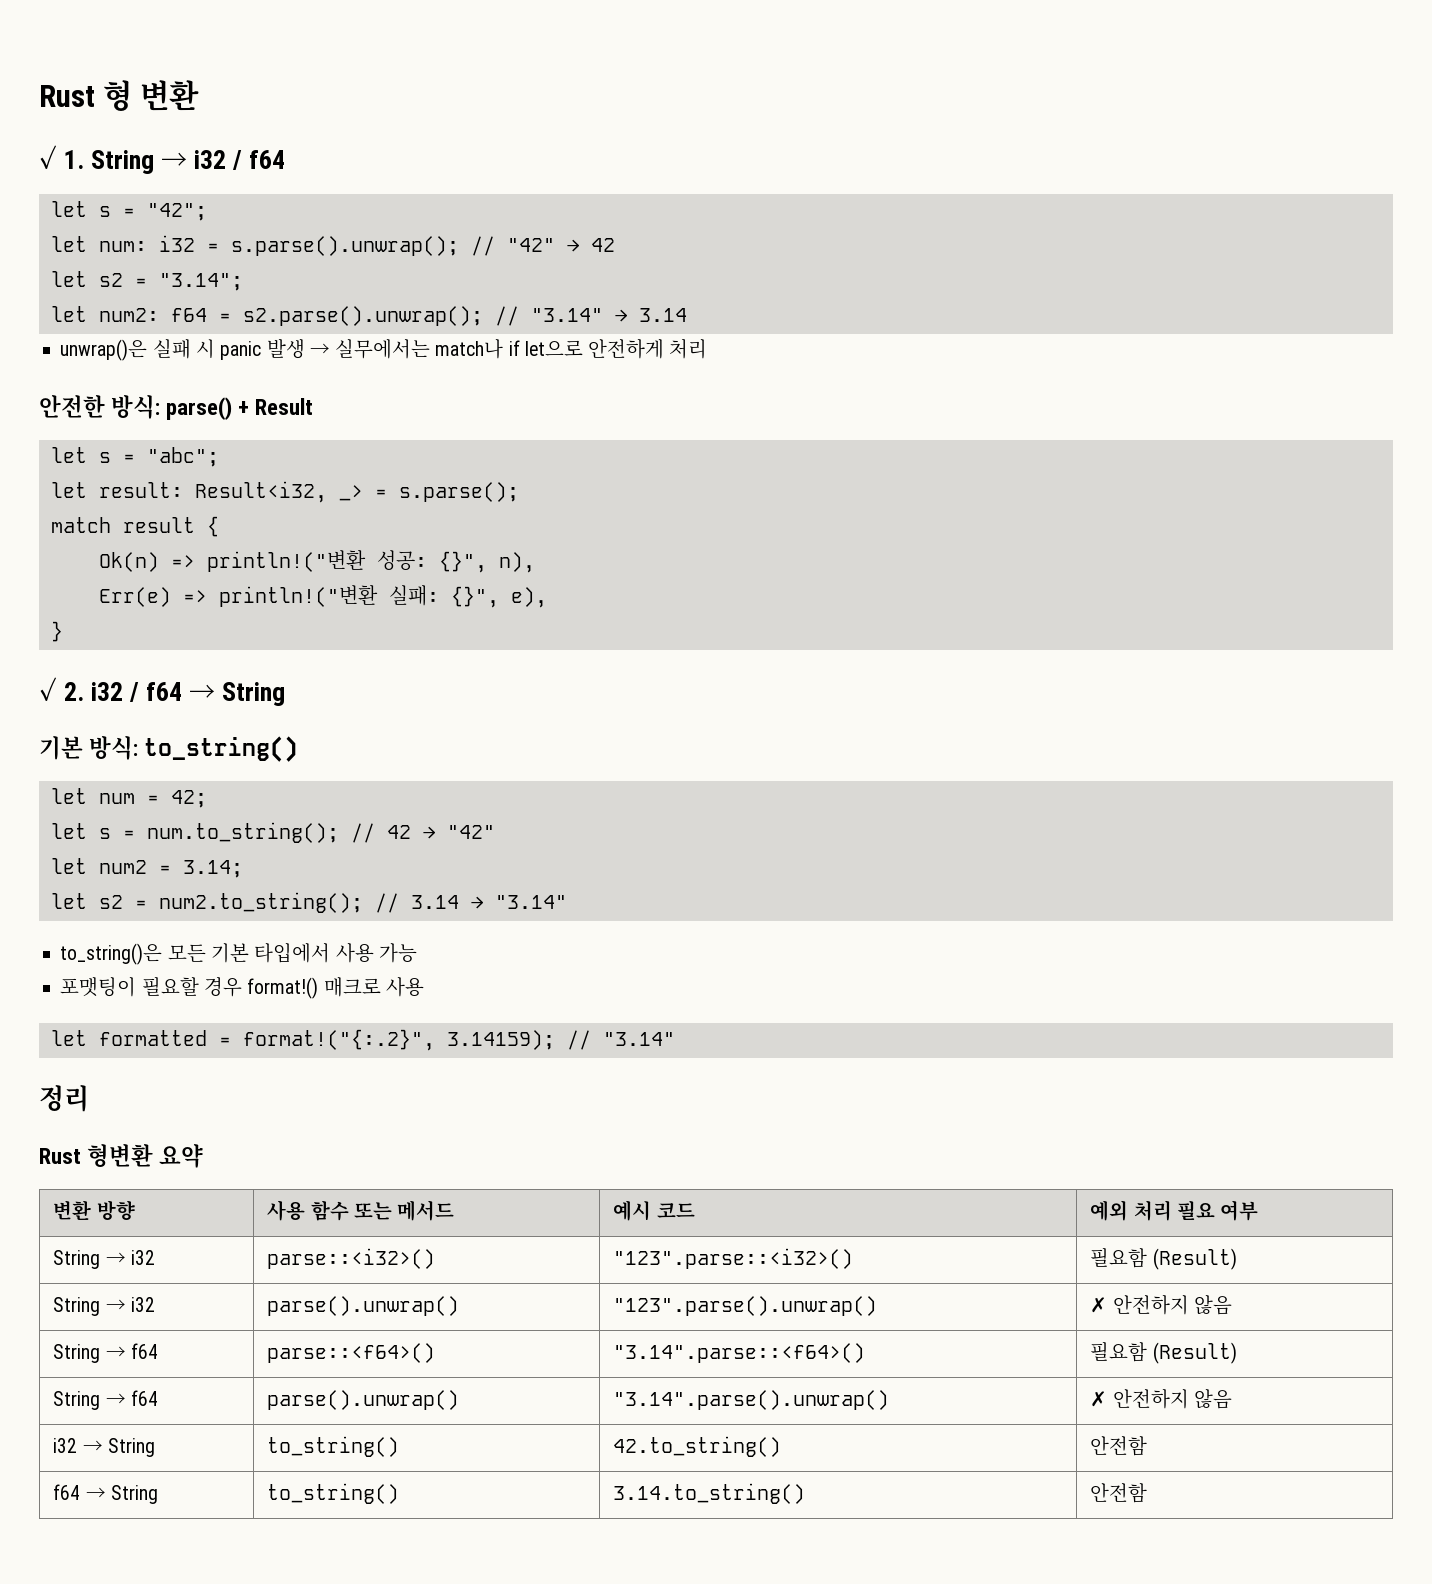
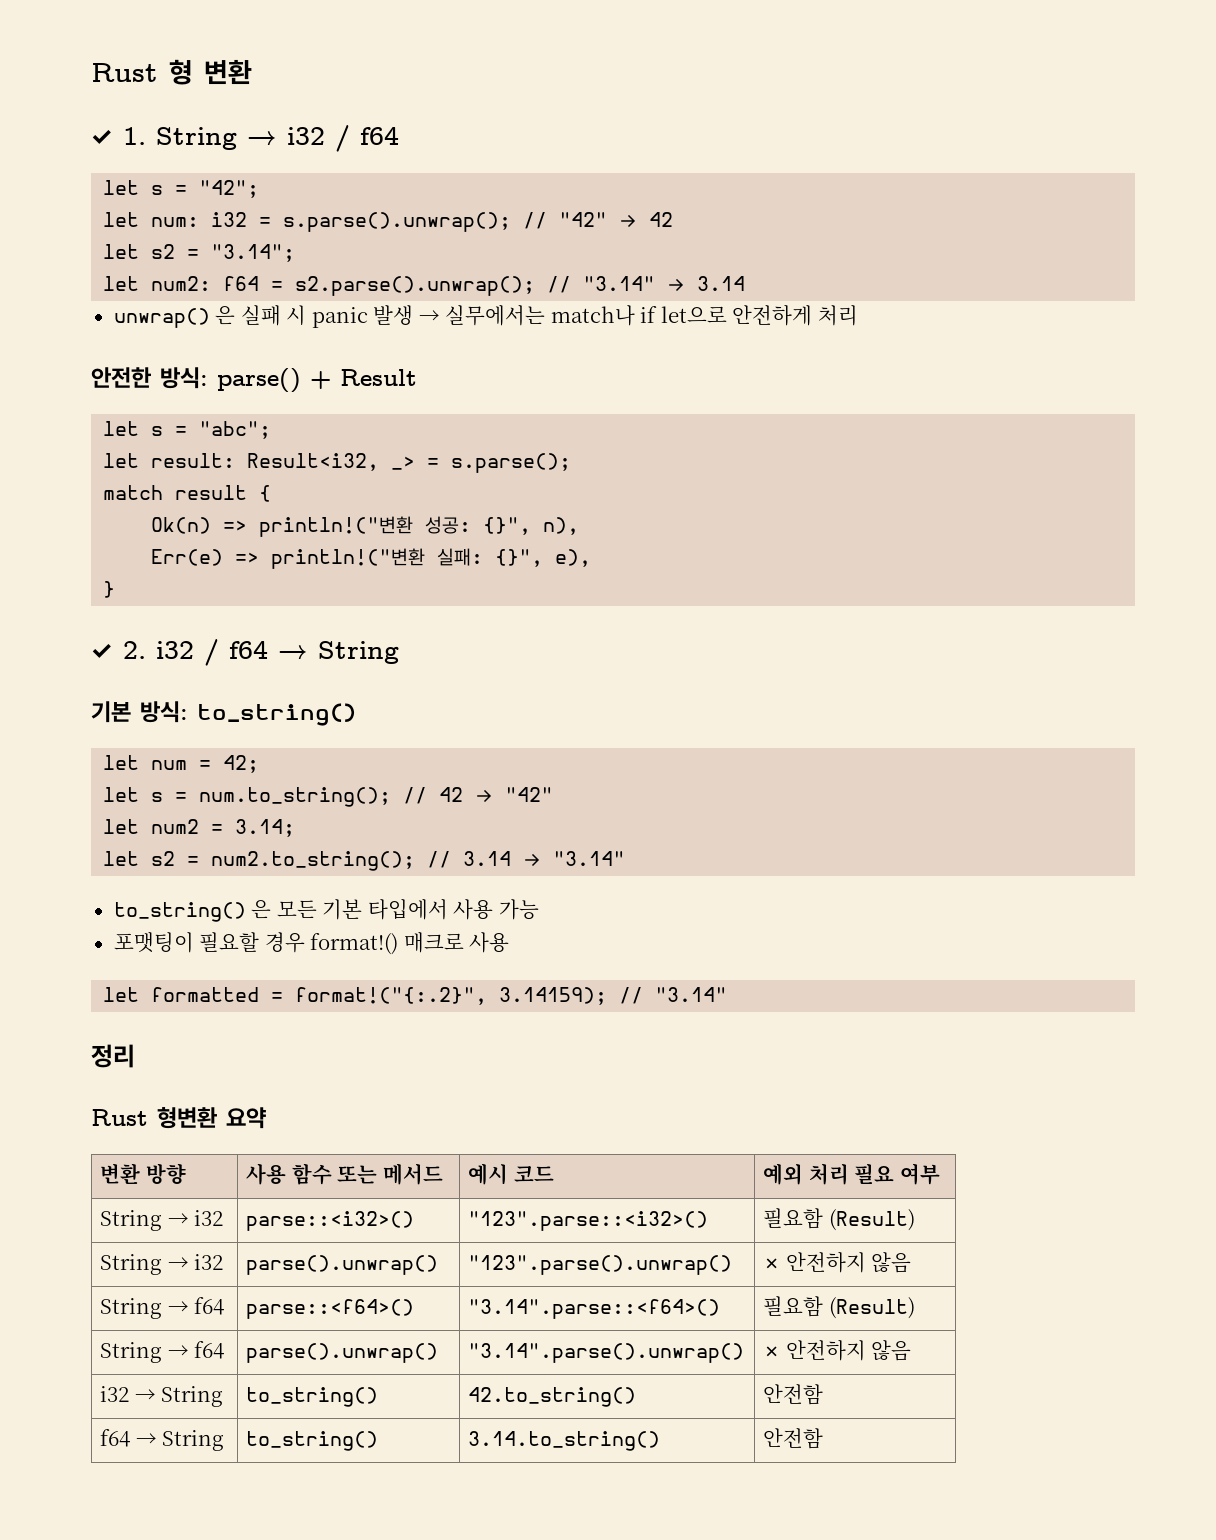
[60,339,148,361] unwrap()은 -> [113,306,236,328] unwrap() 은
[60,943,163,965] to_string()은 -> [113,900,272,922] to_string() 은

